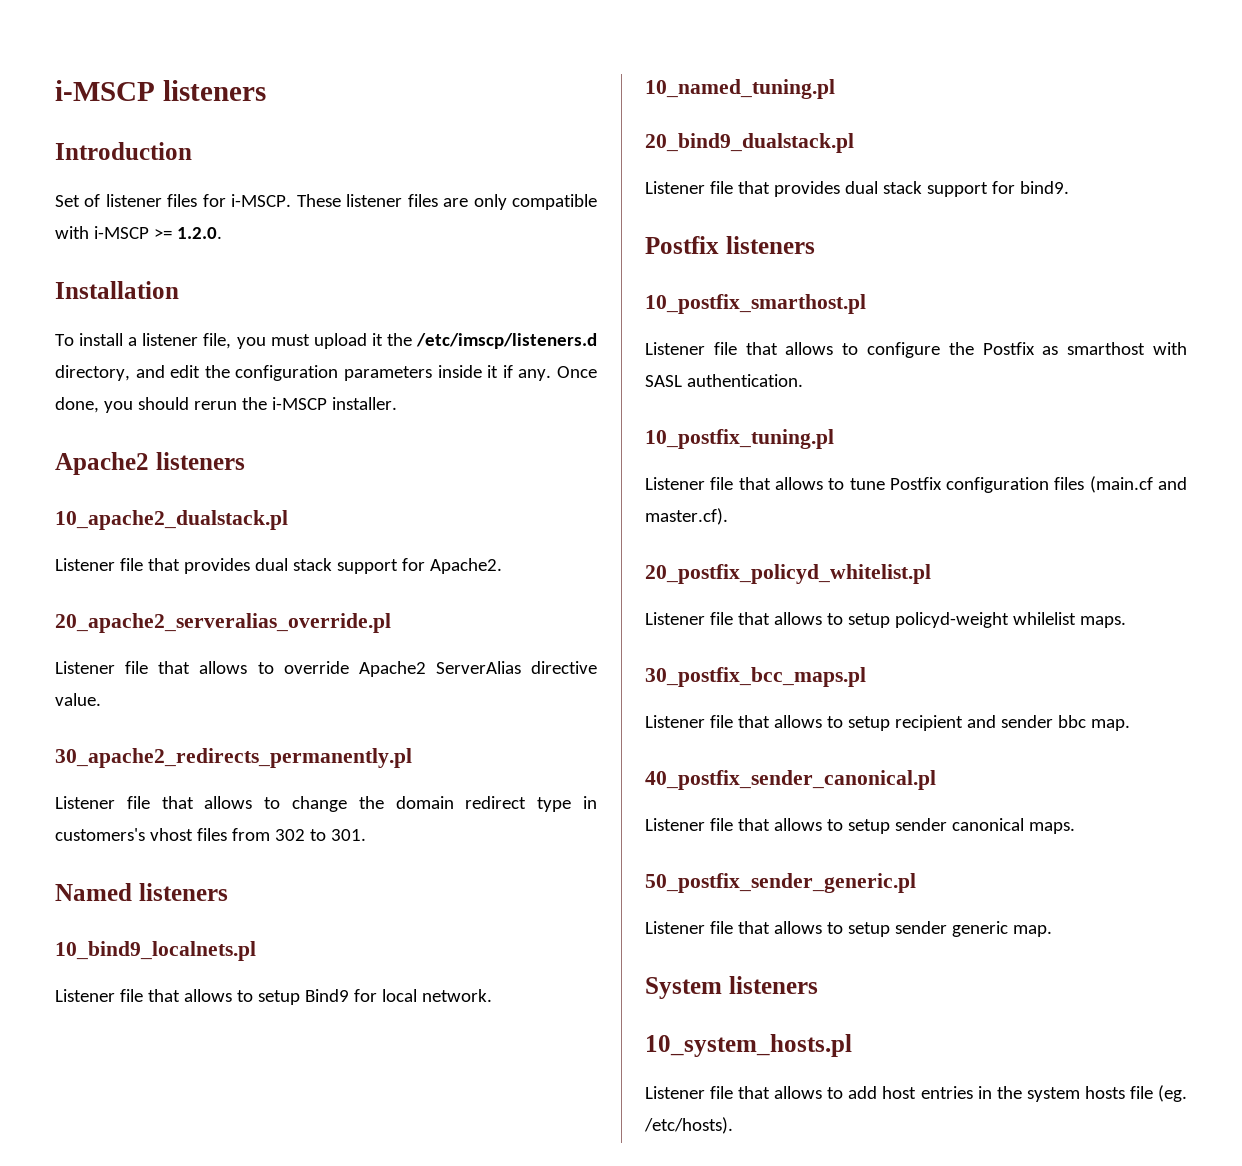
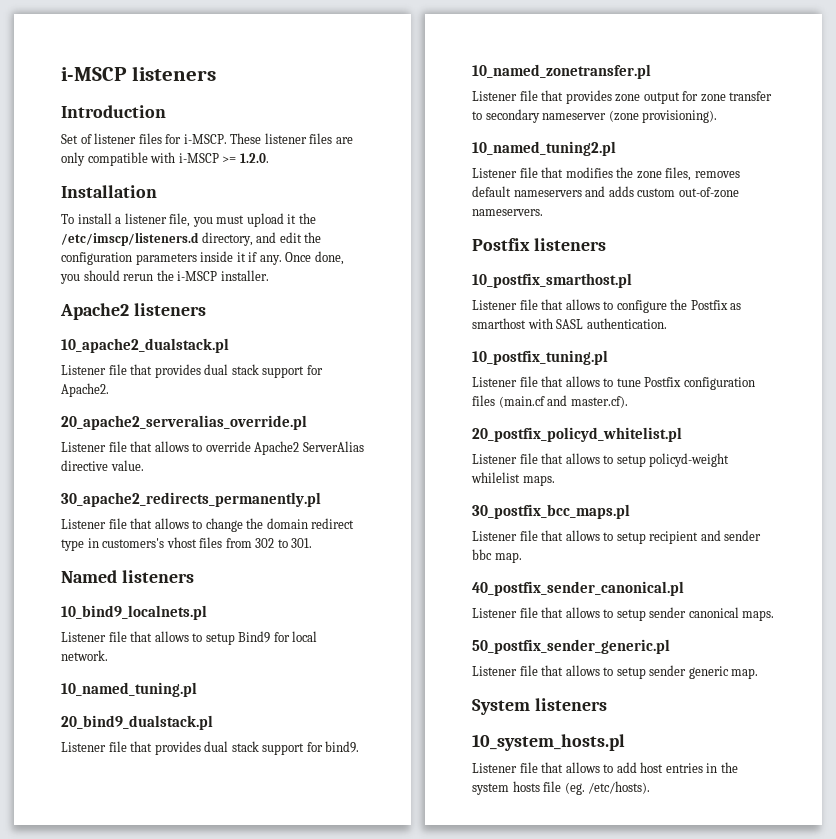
(1069, 187) none -> [472,64,651,79] [472,90,773,104] [472,109,718,123] [472,141,616,156] [472,167,740,181] [472,186,739,198] [472,209,543,216] // 10_named_zonetransfer.pl // Listener file that provides zone output for zone transfer to secondary nameserver (zone provisioning). // 10_named_tuning2.pl // Listener file that modifies the zone files, removes default nameservers and adds custom out-of-zone nameservers.

